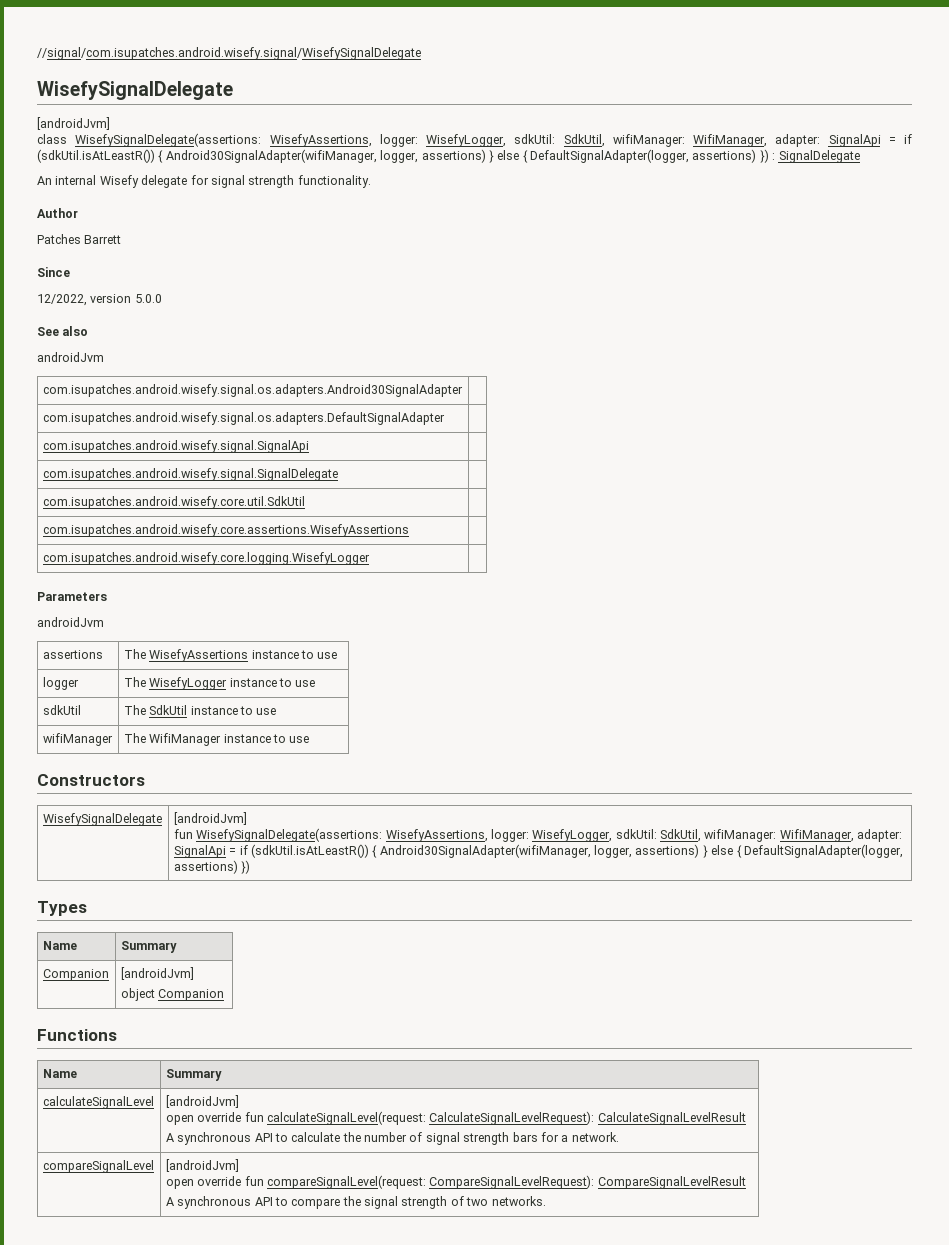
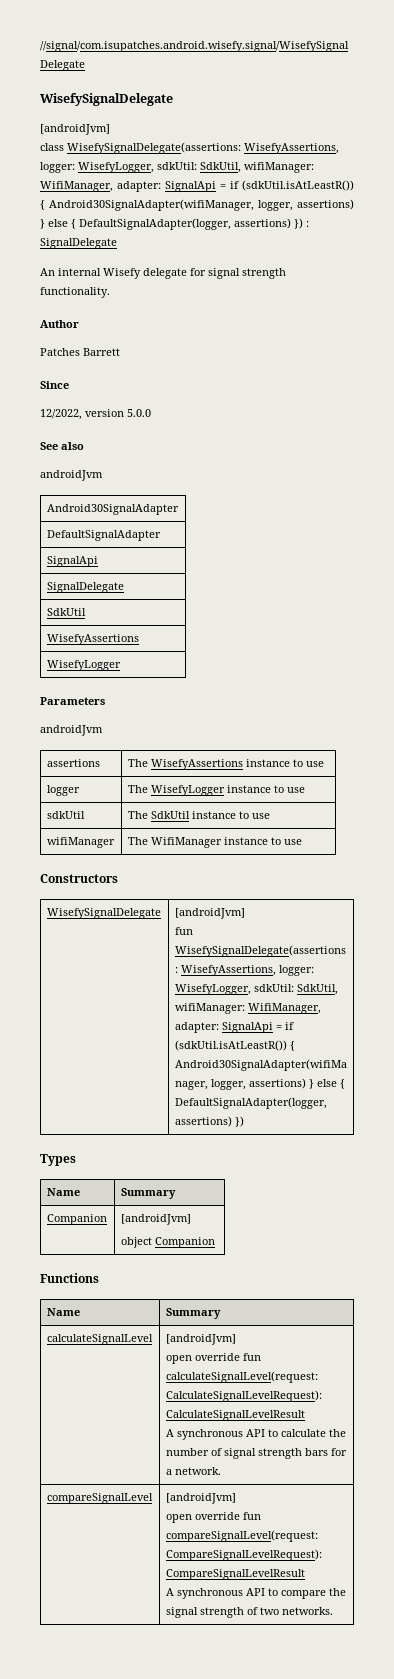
[42,384,463,397] [42,412,445,425] [42,440,309,453] [42,468,338,481] [42,496,305,509] [42,524,409,537] [42,552,370,565] com.isupatches.android.wisefy.signal.os.adapters.Android30SignalAdapter | // com.isupatches.android.wisefy.signal.os.adapters.DefaultSignalAdapter | // com.isupatches.android.wisefy.signal.SignalApi | // com.isupatches.android.wisefy.signal.SignalDelegate | // com.isupatches.android.wisefy.core.util.SdkUtil | // com.isupatches.android.wisefy.core.assertions.WisefyAssertions | // com.isupatches.android.wisefy.core.logging.WisefyLogger | -> [46,504,179,515] [46,530,161,541] [46,556,98,567] [46,582,124,593] [46,608,86,616] [46,634,139,645] [46,660,121,671] Android30SignalAdapter // DefaultSignalAdapter // SignalApi // SignalDelegate // SdkUtil // WisefyAssertions // WisefyLogger

